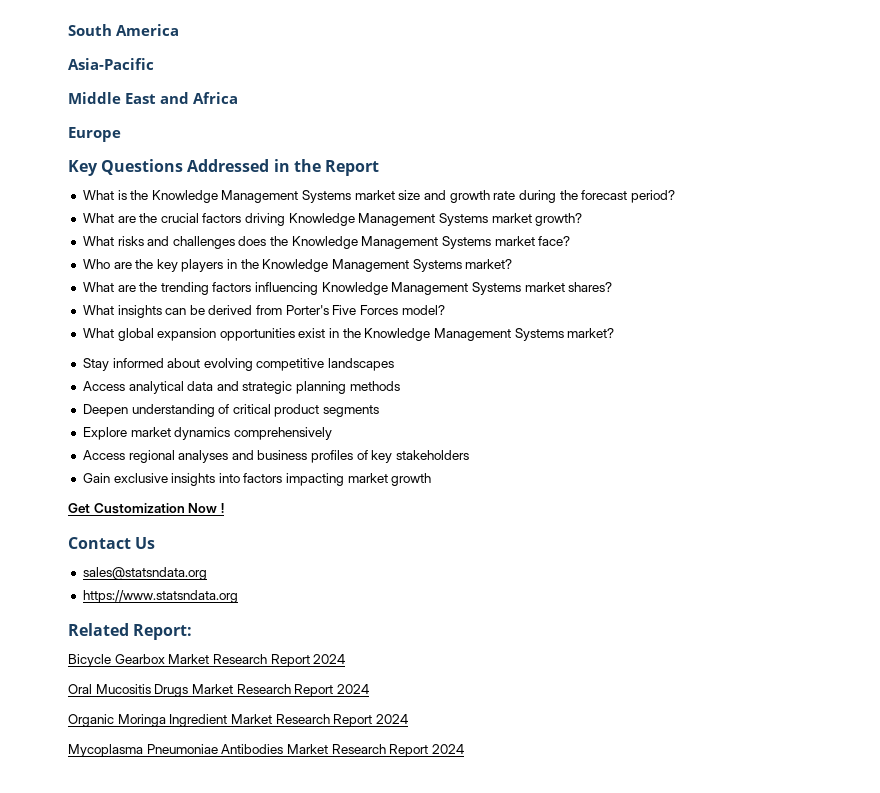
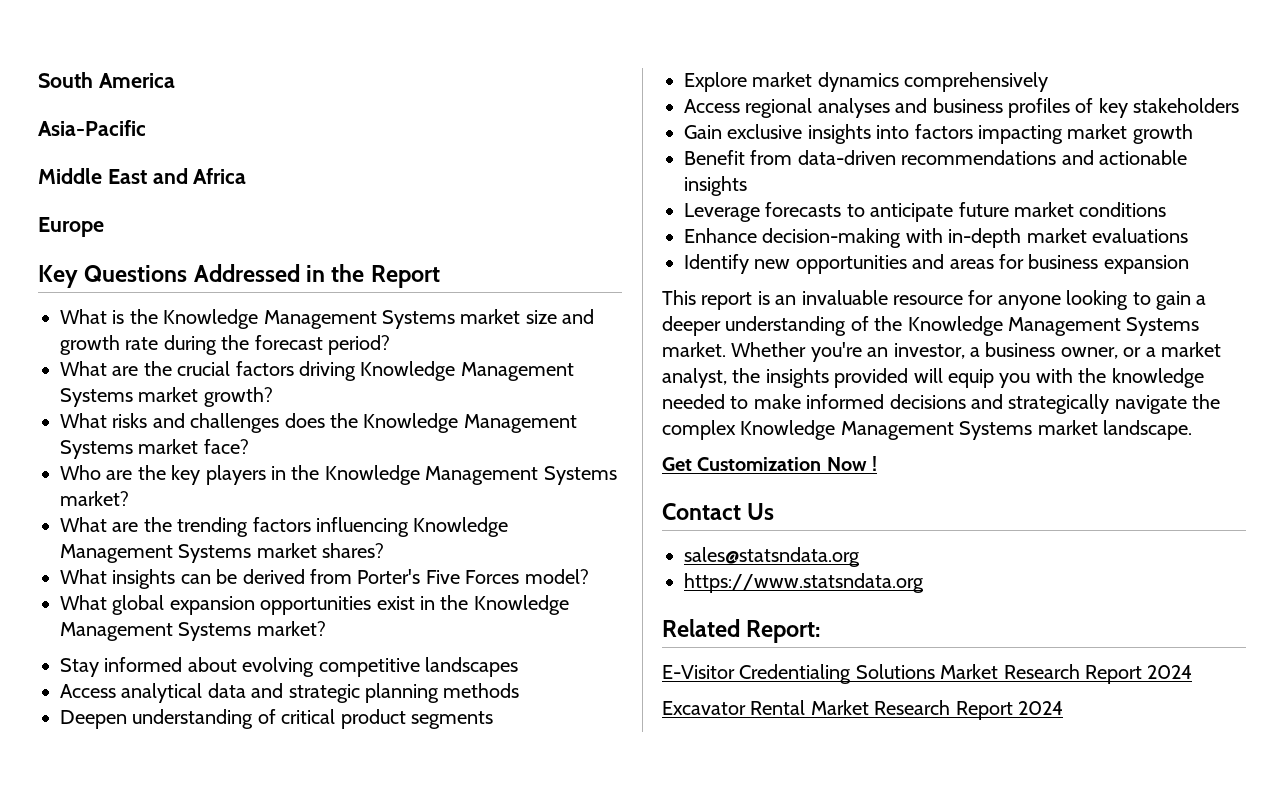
(432, 479) none -> [684,150,1187,165] [684,176,747,196] [684,202,1167,222] [684,228,1188,248] [684,254,1189,274] [662,290,1207,310] [662,316,1200,336] [662,342,1221,362] [662,368,1204,388] [662,394,1221,414] [662,420,1192,440] // Benefit from data-driven recommendations and actionable insights // Leverage forecasts to anticipate future market conditions // Enhance decision-making with in-depth market evaluations // Identify new opportunities and areas for business expansion // This report is an invaluable resource for anyone looking to gain a deeper understanding of the Knowledge Management Systems market. Whether you're an investor, a business owner, or a market analyst, the insights provided will equip you with the knowledge needed to make informed decisions and strategically navigate the complex Knowledge Management Systems market landscape.
[68,654,346,667] [68,684,369,697] [68,714,408,727] [68,744,464,757] Bicycle Gearbox Market Research Report 2024 // Oral Mucositis Drugs Market Research Report 2024 // Organic Moringa Ingredient Market Research Report 2024 // Mycoplasma Pneumoniae Antibodies Market Research Report 2024 -> [662,664,1193,684] [662,700,1063,720] E-Visitor Credentialing Solutions Market Research Report 2024 // Excavator Rental Market Research Report 2024

